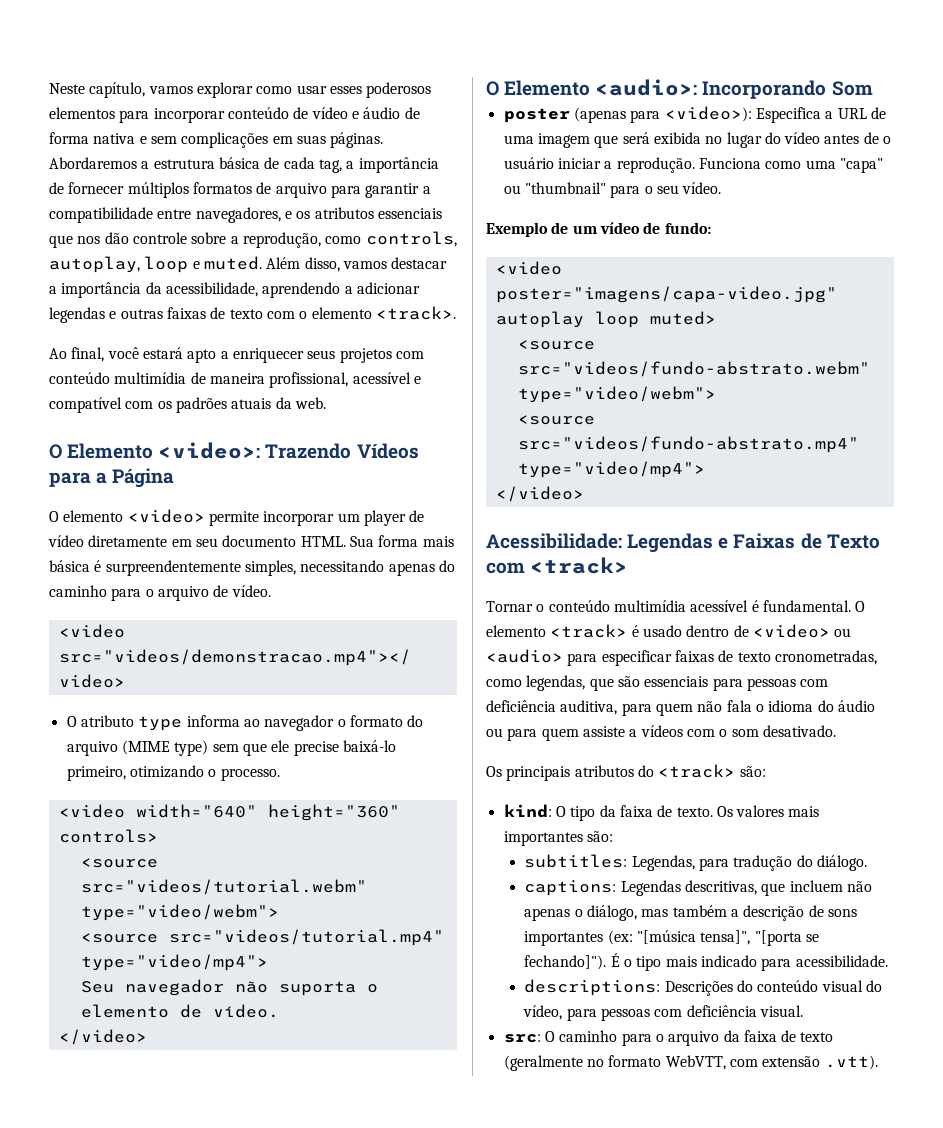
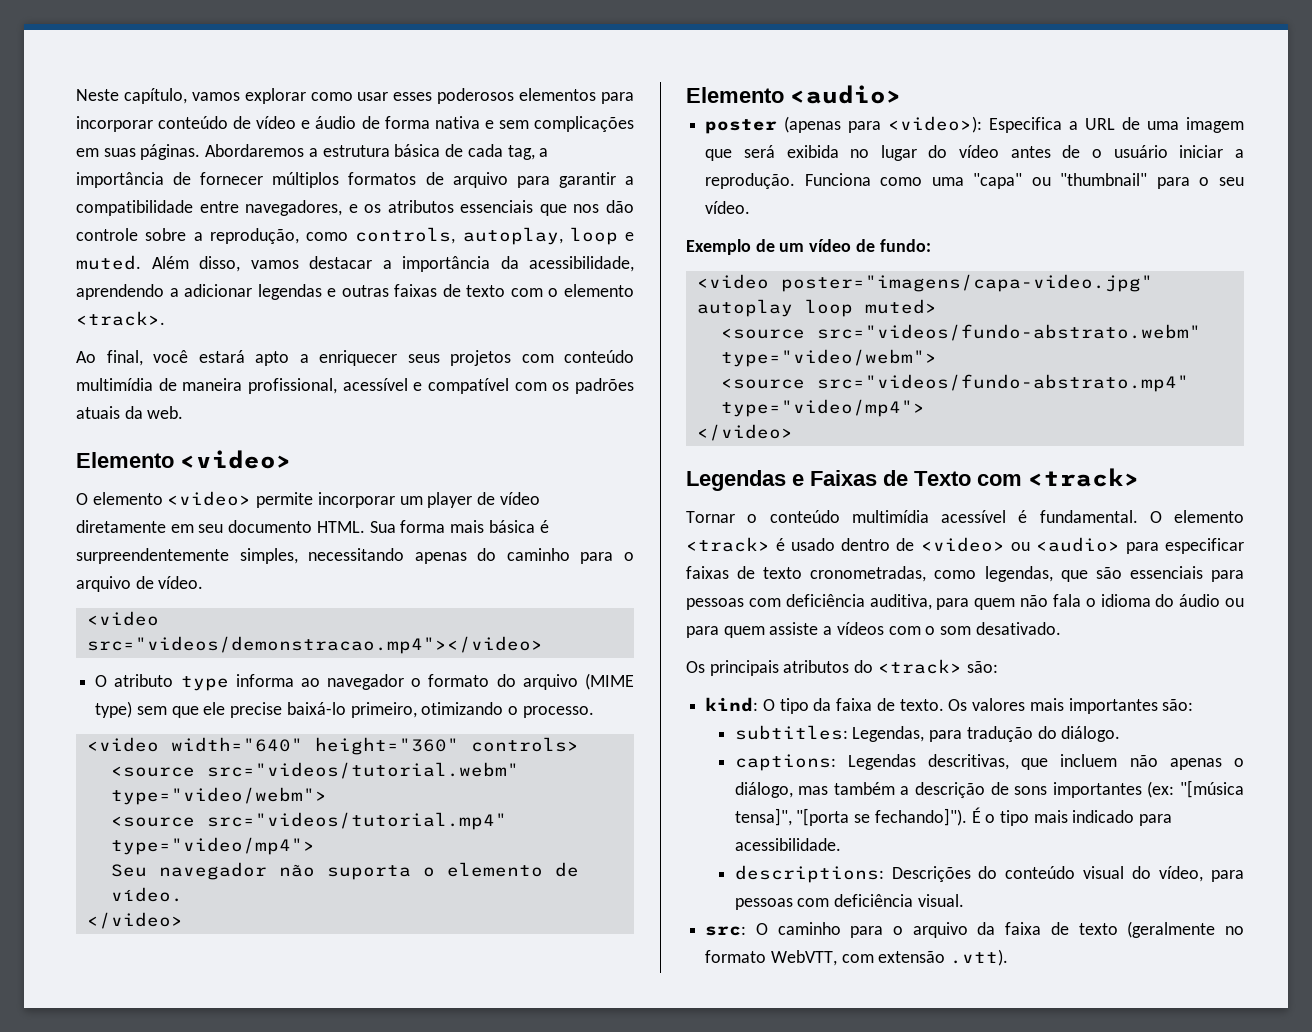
[49,442,419,459] [49,468,175,488] O Elemento <video>: Trazendo Vídeos para a Página -> [76,450,292,469] Elemento <video>
[486,79,873,99] O Elemento <audio>: Incorporando Som -> [686,85,902,104] Elemento <audio>
[486,533,622,549] Acessibilidade: -> (793, 432) none

